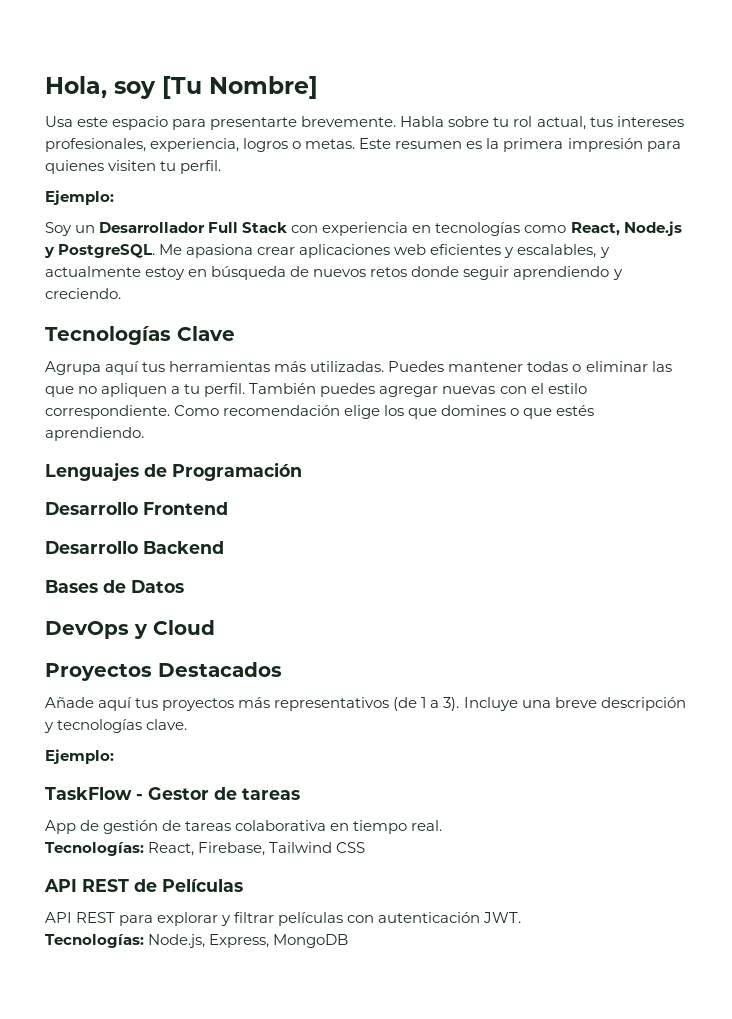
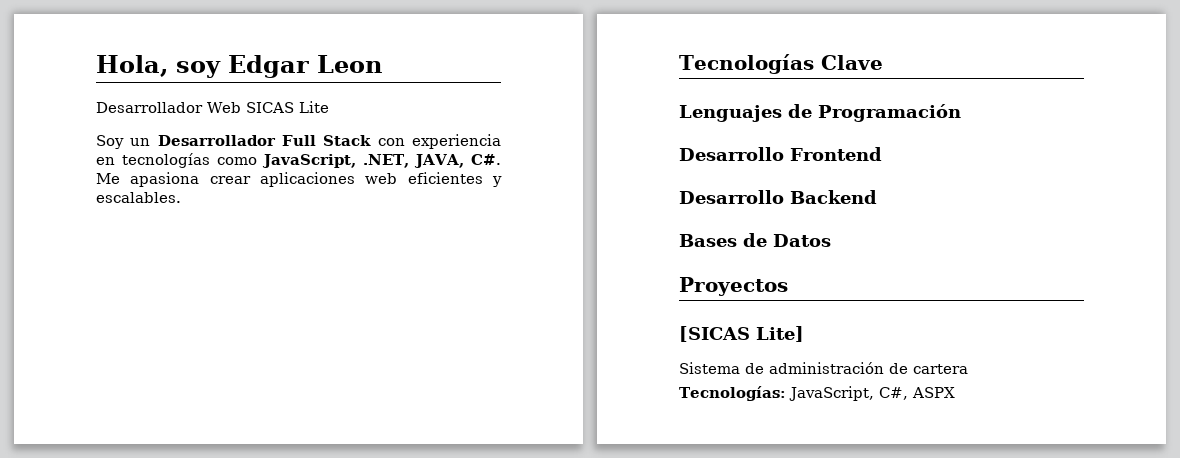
[162,76,318,99] [45,116,684,130] [45,138,681,152] [45,160,222,174] [45,190,114,205] [Tu Nombre] // Usa este espacio para presentarte brevemente. Habla sobre tu rol actual, tus intereses profesionales, experiencia, logros o metas. Este resumen es la primera impresión para quienes visiten tu perfil. // Ejemplo: -> [228,55,382,78] [96,101,329,113] Edgar Leon // Desarrollador Web SICAS Lite
[570,221,682,236] [44,244,156,258] React, Node.js y PostgreSQL. -> [262,154,501,168] JavaScript, .NET, JAVA, C#.
[517,244,610,258] [45,266,623,280] [45,288,121,299] [45,326,235,345] [45,361,672,375] [45,383,587,397] [45,405,595,419] [45,427,144,441] escalables, y actualmente estoy en búsqueda de nuevos retos donde seguir aprendiendo y creciendo. // Tecnologías Clave // Agrupa aquí tus herramientas más utilizadas. Puedes mantener todas o eliminar las que no apliquen a tu perfil. También puedes agregar nuevas con el estilo correspondiente. Como recomendación elige los que domines o que estés aprendiendo. -> [96,192,181,203] [679,54,883,74] escalables. // Tecnologías Clave
[45,620,215,639] [45,662,282,681] [45,697,686,711] [44,719,188,733] [45,749,114,764] [45,787,300,800] [45,820,443,834] [45,842,366,856] [44,879,243,892] [45,912,522,926] [45,934,349,948] DevOps y Cloud // Proyectos Destacados // Añade aquí tus proyectos más representativos (de 1 a 3). Incluye una breve descripción y tecnologías clave. // Ejemplo: // TaskFlow - Gestor de tareas // App de gestión de tareas colaborativa en tiempo real. // Tecnologías: React, Firebase, Tailwind CSS // API REST de Películas // API REST para explorar y filtrar películas con autenticación JWT. // Tecnologías: Node.js, Express, MongoDB -> [679,277,788,296] [679,326,804,342] [679,362,968,374] [679,386,955,401] Proyectos // [SICAS Lite] // Sistema de administración de cartera // Tecnologías: JavaScript, C#, ASPX

